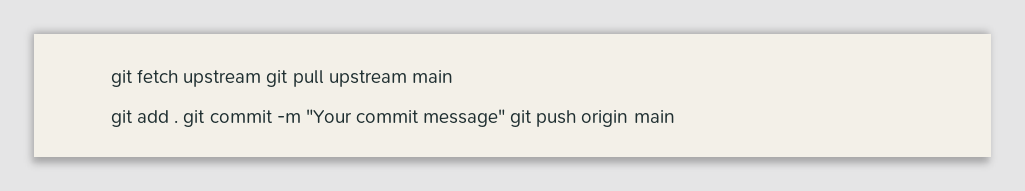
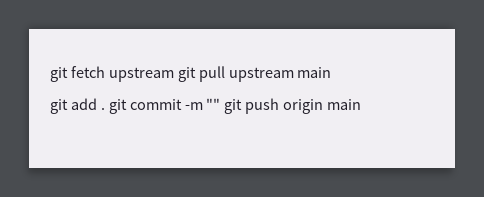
[305,109,506,127] "Your commit message" -> [206,98,221,110] ""

